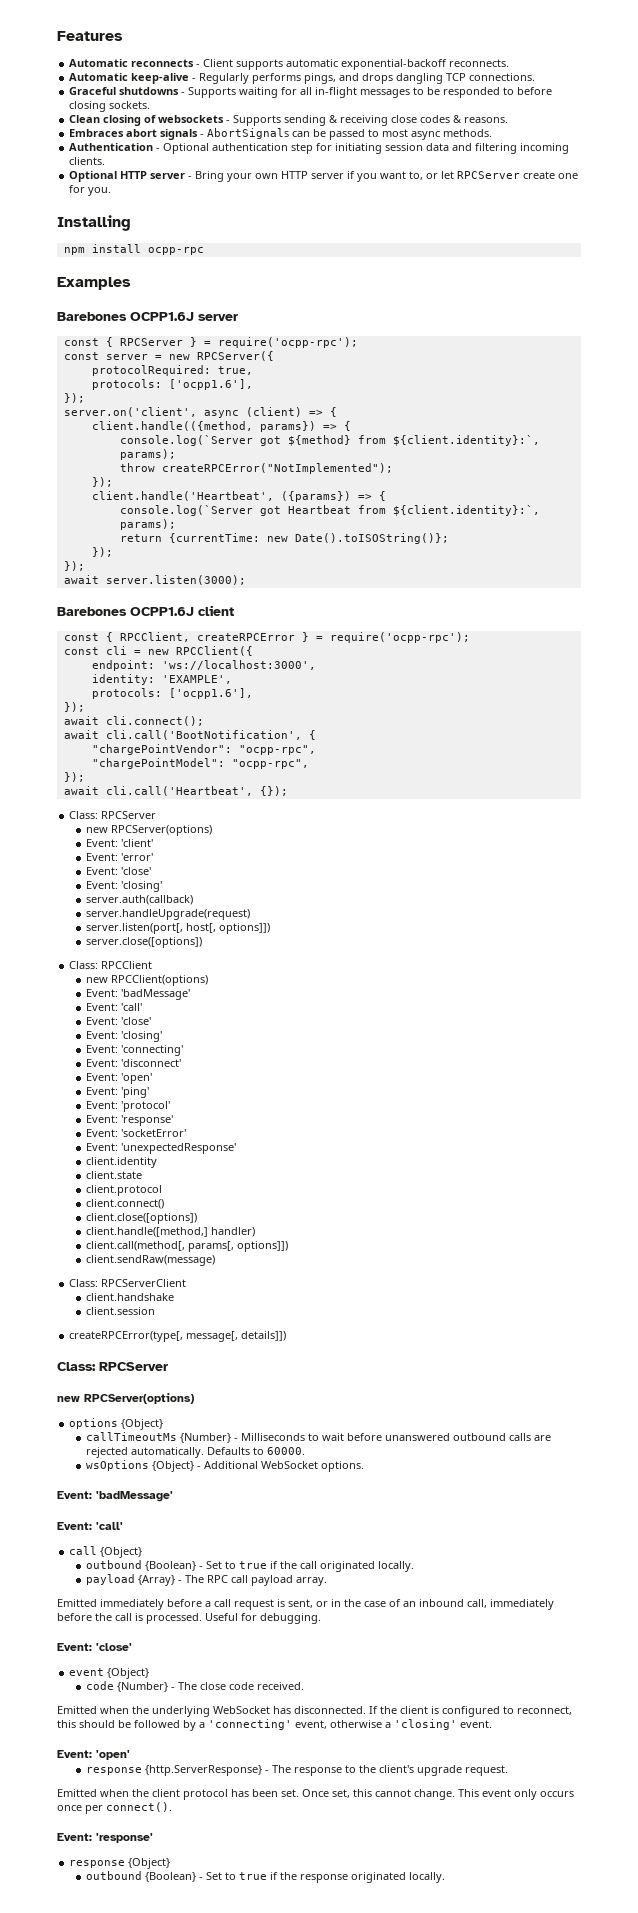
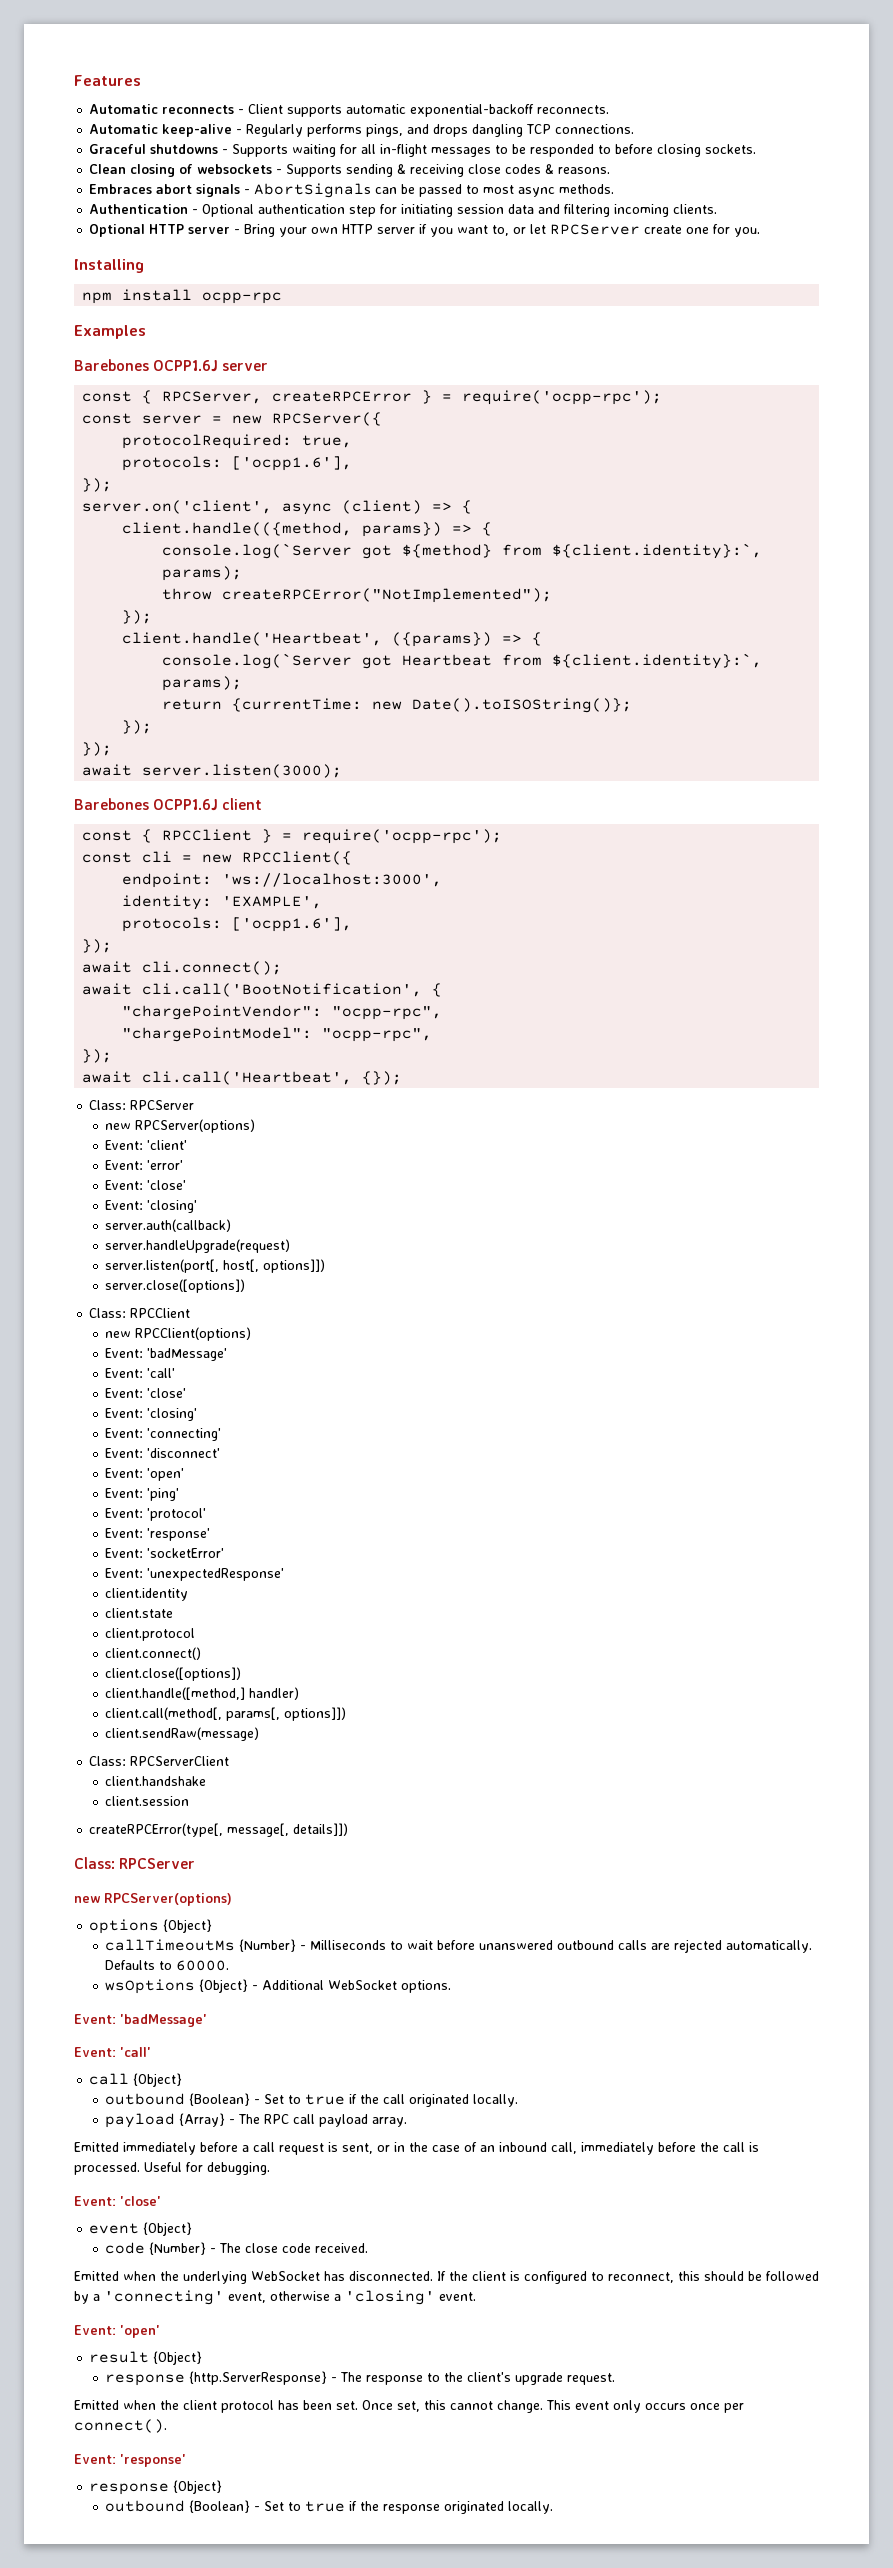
[119,338,183,346] RPCServer -> [162,391,413,404] RPCServer, createRPCError
[119,632,295,642] RPCClient, createRPCError -> [162,829,253,841] RPCClient
(130, 1755) none -> [89,2351,203,2365] // result {Object}

